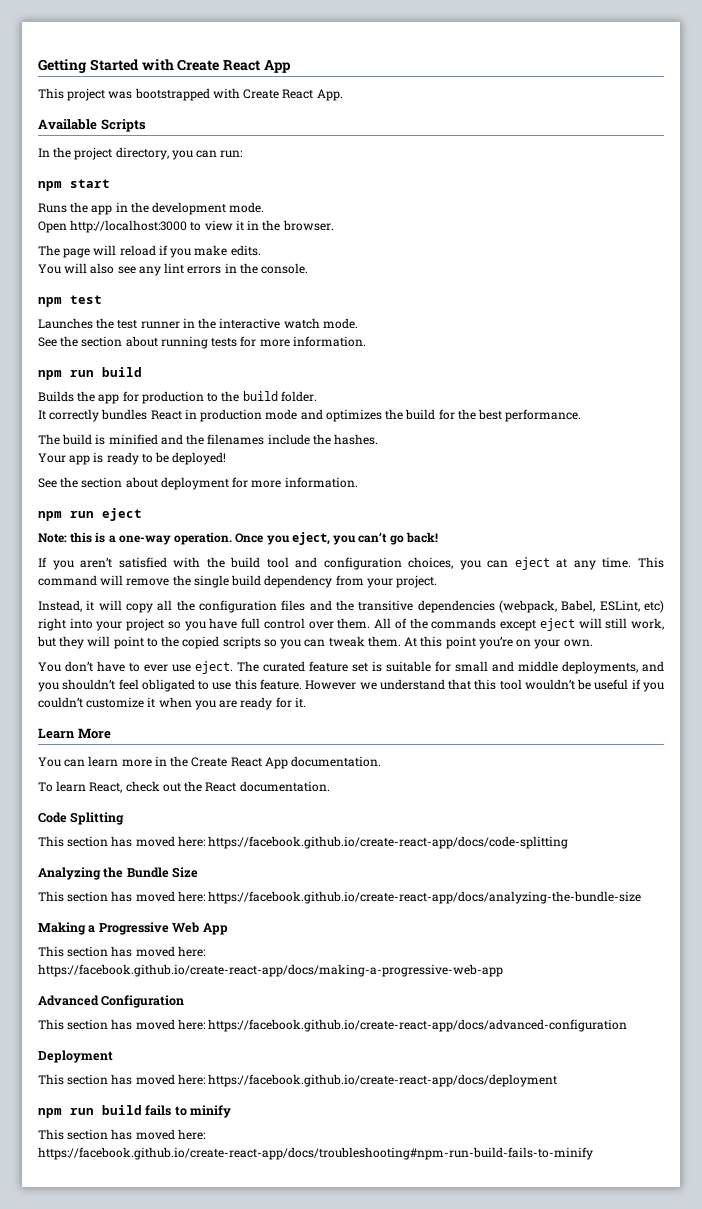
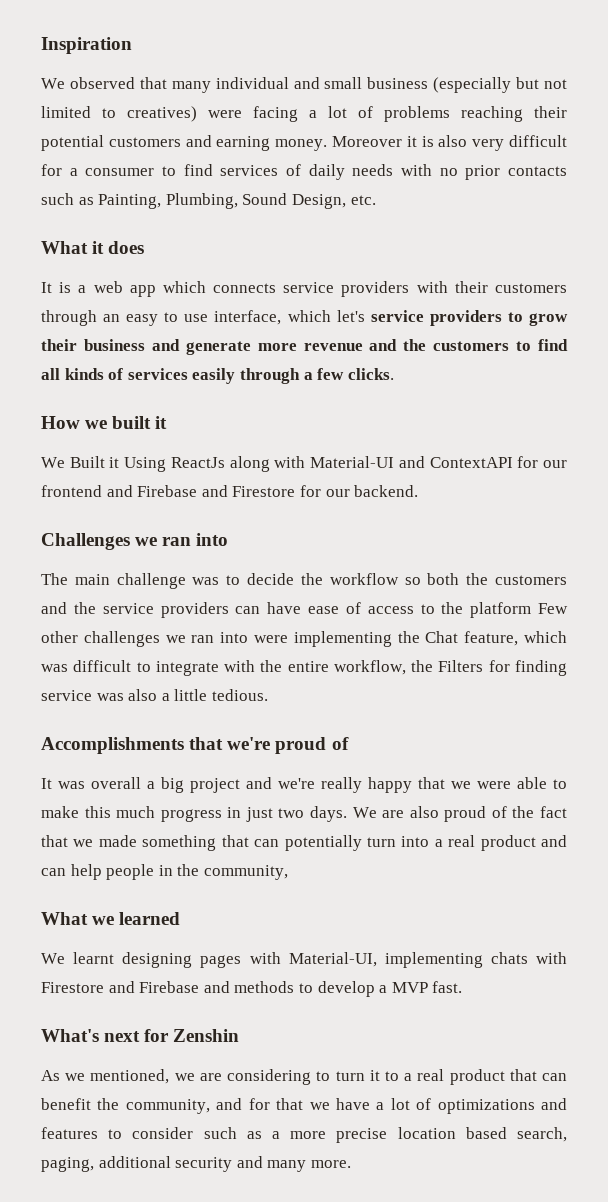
[38,59,291,73] [38,88,343,101] [38,119,146,132] [38,147,243,160] [38,179,110,191] [38,202,265,215] [38,220,334,233] [38,245,261,258] [38,263,309,276] [38,295,102,307] [38,318,358,329] [38,336,366,349] [38,367,142,380] [38,391,317,404] [38,409,582,422] [38,434,379,445] [38,452,227,465] [38,477,358,490] [38,508,142,521] [38,532,438,545] [38,557,664,570] [38,575,438,588] [38,600,665,613] [38,618,664,631] [37,636,593,649] [38,661,664,674] [38,679,665,692] [38,697,306,710] [38,728,111,739] [38,756,382,769] [38,781,330,793] [38,812,125,825] [38,836,569,849] [38,867,199,880] [38,891,642,904] [38,922,228,935] [38,946,205,957] [38,964,503,977] [38,995,185,1008] [38,1019,628,1032] [38,1050,113,1063] [38,1074,558,1087] [38,1105,232,1118] [38,1129,205,1140] [38,1147,593,1160] Getting Started with Create React App // This project was bootstrapped with Create React App. // Available Scripts // In the project directory, you can run: // npm start // Runs the app in the development mode. // Open http://localhost:3000 to view it in the browser. // The page will reload if you make edits. // You will also see any lint errors in the console. // npm test // Launches the test runner in the interactive watch mode. // See the section about running tests for more information. // npm run build // Builds the app for production to the build folder. // It correctly bundles React in production mode and optimizes the build for the best performance. // The build is minified and the filenames include the hashes. // Your app is ready to be deployed! // See the section about deployment for more information. // npm run eject // Note: this is a one-way operation. Once you eject, you can’t go back! // If you aren’t satisfied with the build tool and configuration choices, you can eject at any time. This command will remove the single build dependency from your project. // Instead, it will copy all the configuration files and the transitive dependencies (webpack, Babel, ESLint, etc) right into your project so you have full control over them. All of the commands except eject will still work, but they will point to the copied scripts so you can tweak them. At this point you’re on your own. // You don’t have to ever use eject. The curated feature set is suitable for small and middle deployments, and you shouldn’t feel obligated to use this feature. However we understand that this tool wouldn’t be useful if you couldn’t customize it when you are ready for it. // Learn More // You can learn more in the Create React App documentation. // To learn React, check out the React documentation. // Code Splitting // This section has moved here: https://facebook.github.io/create-react-app/docs/code-splitting // Analyzing the Bundle Size // This section has moved here: https://facebook.github.io/create-react-app/docs/analyzing-the-bundle-size // Making a Progressive Web App // This section has moved here: https://facebook.github.io/create-react-app/docs/making-a-progressive-web-app // Advanced Configuration // This section has moved here: https://facebook.github.io/create-react-app/docs/advanced-configuration // Deployment // This section has moved here: https://facebook.github.io/create-react-app/docs/deployment // npm run build fails to minify // This section has moved here: https://facebook.github.io/create-react-app/docs/troubleshooting#npm-run-build-fails-to-minify -> [41,37,132,54] [41,77,567,93] [41,106,567,122] [41,135,568,151] [41,164,568,180] [41,193,376,209] [41,241,145,254] [41,281,567,297] [41,310,568,326] [41,339,568,355] [41,368,394,384] [41,416,168,429] [41,456,568,472] [41,485,419,497] [41,533,229,550] [41,573,567,589] [41,602,568,618] [41,631,568,647] [41,660,567,676] [41,689,268,701] [41,737,349,754] [41,777,567,793] [41,806,567,822] [41,835,568,851] [41,864,288,880] [41,912,181,925] [41,952,567,968] [41,981,463,997] [41,1029,240,1042] [41,1069,568,1085] [41,1098,568,1114] [41,1127,567,1143] [41,1156,351,1172] Inspiration // We observed that many individual and small business (especially but not limited to creatives) were facing a lot of problems reaching their potential customers and earning money. Moreover it is also very difficult for a consumer to find services of daily needs with no prior contacts such as Painting, Plumbing, Sound Design, etc. // What it does // It is a web app which connects service providers with their customers through an easy to use interface, which let's service providers to grow their business and generate more revenue and the customers to find all kinds of services easily through a few clicks. // How we built it // We Built it Using ReactJs along with Material-UI and ContextAPI for our frontend and Firebase and Firestore for our backend. // Challenges we ran into // The main challenge was to decide the workflow so both the customers and the service providers can have ease of access to the platform Few other challenges we ran into were implementing the Chat feature, which was difficult to integrate with the entire workflow, the Filters for finding service was also a little tedious. // Accomplishments that we're proud of // It was overall a big project and we're really happy that we were able to make this much progress in just two days. We are also proud of the fact that we made something that can potentially turn into a real product and can help people in the community, // What we learned // We learnt designing pages with Material-UI, implementing chats with Firestore and Firebase and methods to develop a MVP fast. // What's next for Zenshin // As we mentioned, we are considering to turn it to a real product that can benefit the community, and for that we have a lot of optimizations and features to consider such as a more precise location based search, paging, additional security and many more.

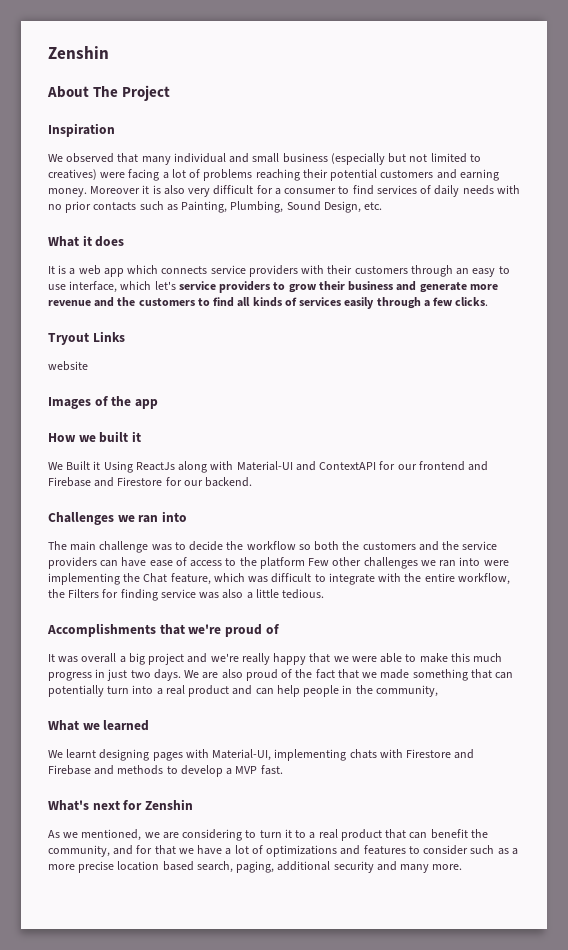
(41, 45) none -> [48,46,109,59] [47,85,171,101] Zenshin // About The Project //
(394, 374) none -> [48,331,125,345] [48,361,88,371] [48,396,158,409] // Tryout Links // website // Images of the app

